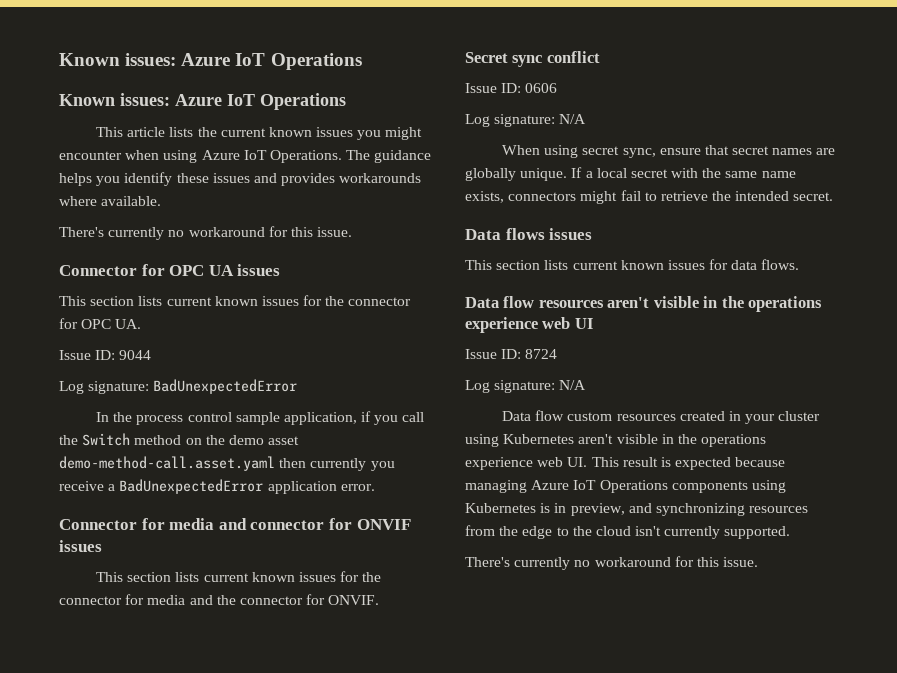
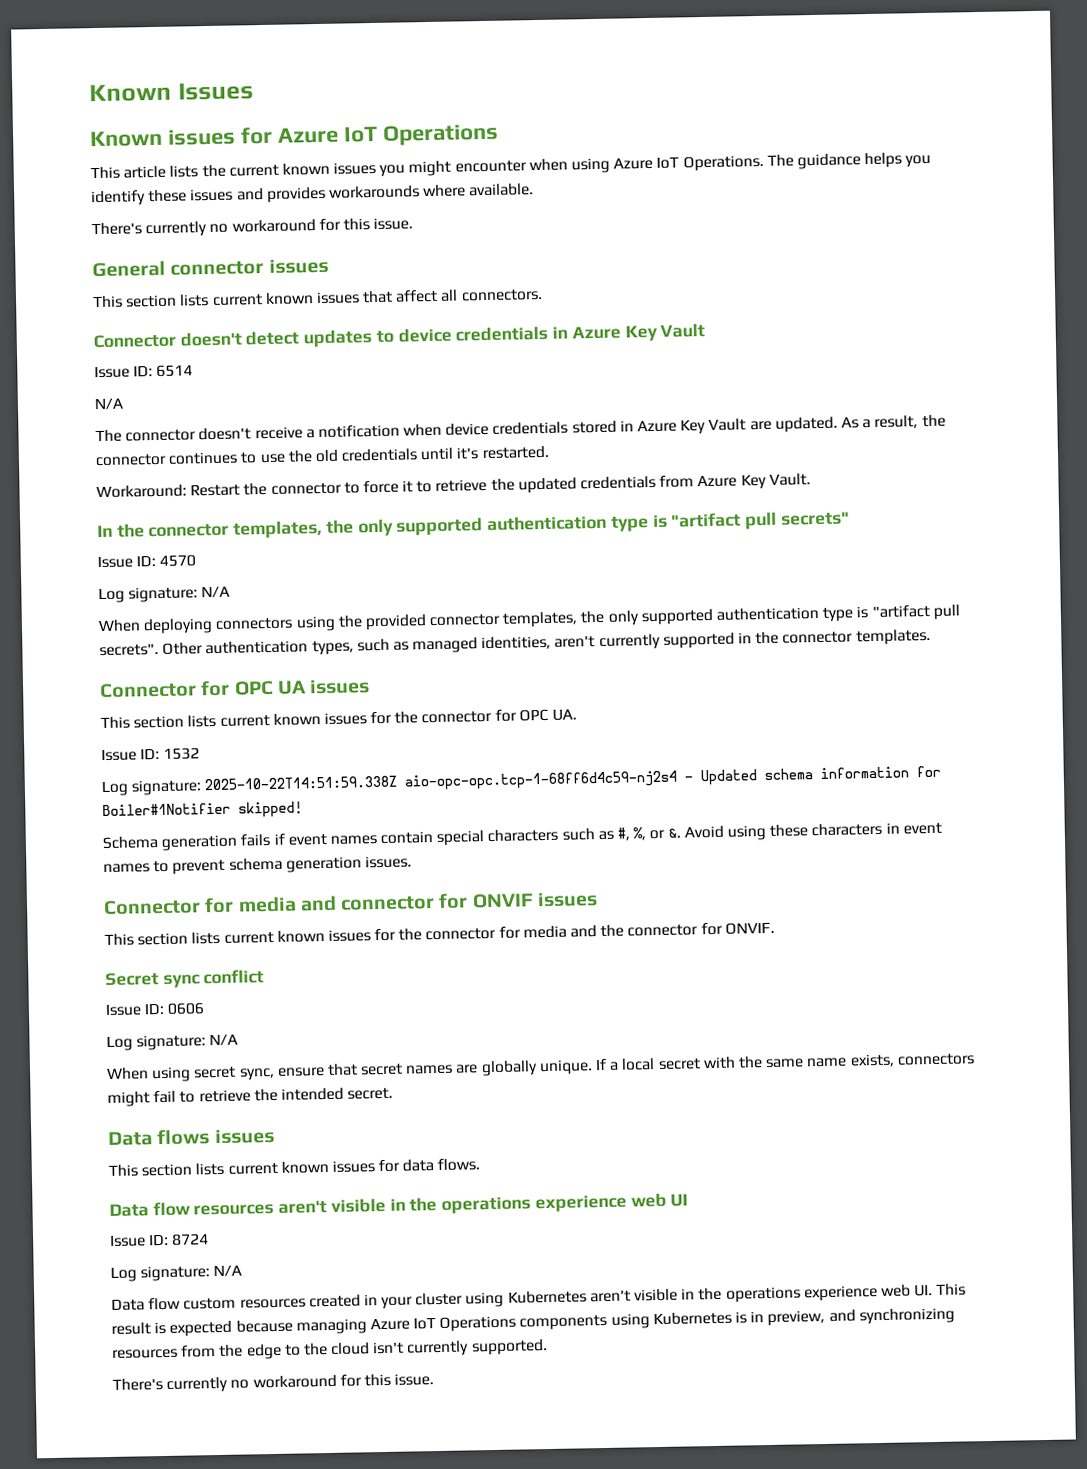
[59,53,362,70] [59,93,170,106] Known issues: Azure IoT Operations // Known issues: -> [89,82,254,103] [89,126,273,148] Known Issues // Known issues for
(353, 232) none -> [92,258,329,278] [92,288,543,309] [93,322,706,349] [94,364,194,379] [94,397,124,411] [95,414,946,443] [95,445,549,467] [96,473,811,499] [97,511,850,539] [97,554,197,569] [98,585,231,604] [98,604,960,635] [99,628,931,657] // General connector issues // This section lists current known issues that affect all connectors. // Connector doesn't detect updates to device credentials in Azure Key Vault // Issue ID: 6514 // N/A // The connector doesn't receive a notification when device credentials stored in Azure Key Vault are updated. As a result, the connector continues to use the old credentials until it's restarted. // Workaround: Restart the connector to force it to retrieve the updated credentials from Azure Key Vault. // In the connector templates, the only supported authentication type is "artifact pull secrets" // Issue ID: 4570 // Log signature: N/A // When deploying connectors using the provided connector templates, the only supported authentication type is "artifact pull secrets". Other authentication types, such as managed identities, aren't currently supported in the connector templates.
[119,350,152,360] [59,379,298,394] [95,411,425,425] [59,433,300,446] [59,456,395,471] [59,479,375,494] 9044 // Log signature: BadUnexpectedError // In the process control sample application, if you call the Switch method on the demo asset demo-method-call.asset.yaml then currently you receive a BadUnexpectedError application error. -> [163,747,201,760] [101,765,942,797] [102,801,303,818] [102,822,942,851] [103,855,412,875] 1532 // Log signature: 2025-10-22T14:51:59.338Z aio-opc-opc.tcp-1-68ff6d4c59-nj2s4 - Updated schema information for Boiler#1Notifier skipped! // Schema generation fails if event names contain special characters such as #, %, or &. Avoid using these characters in event names to prevent schema generation issues.

